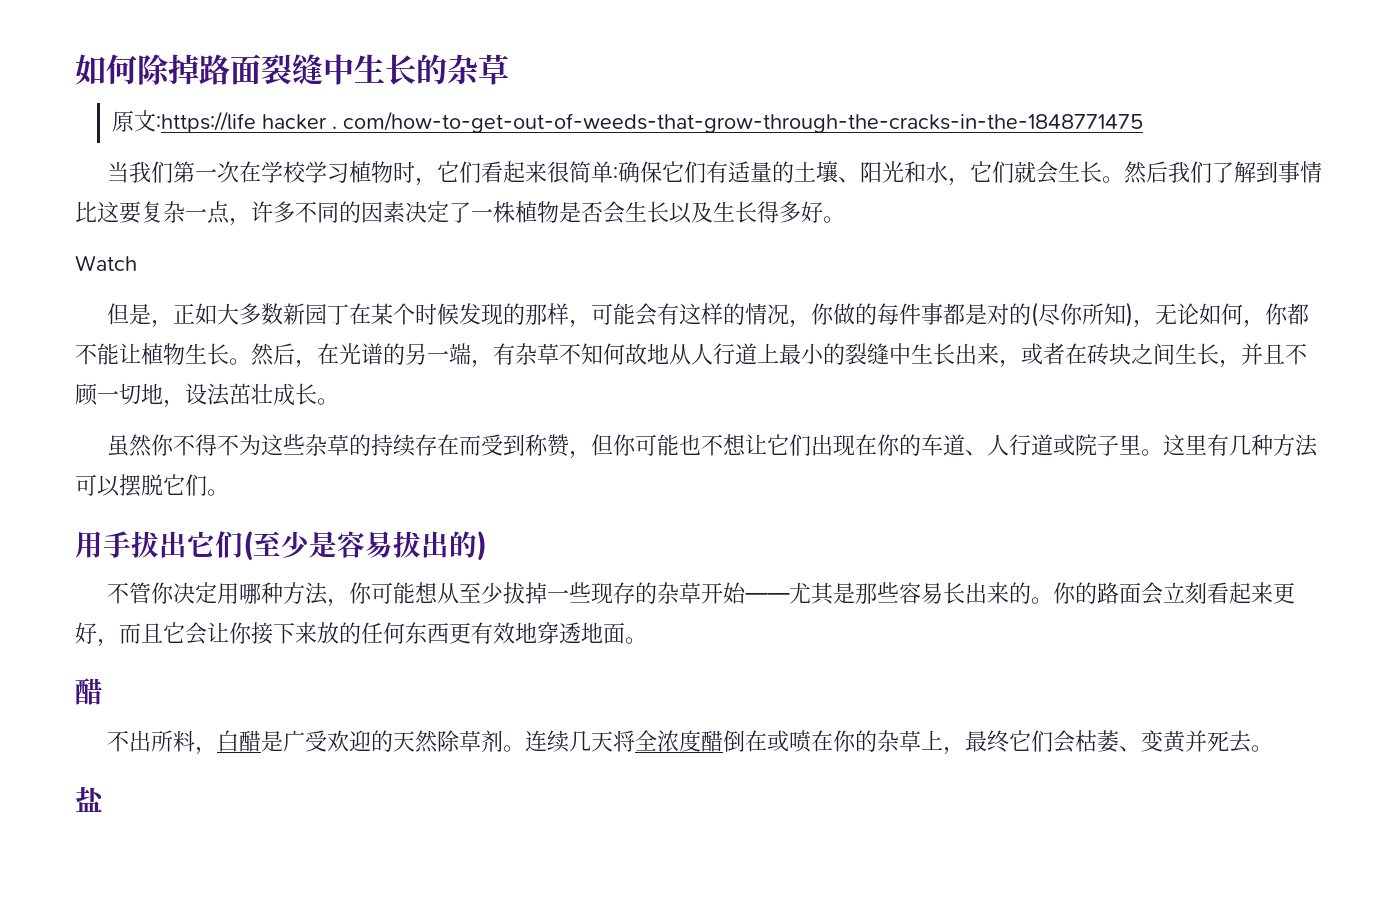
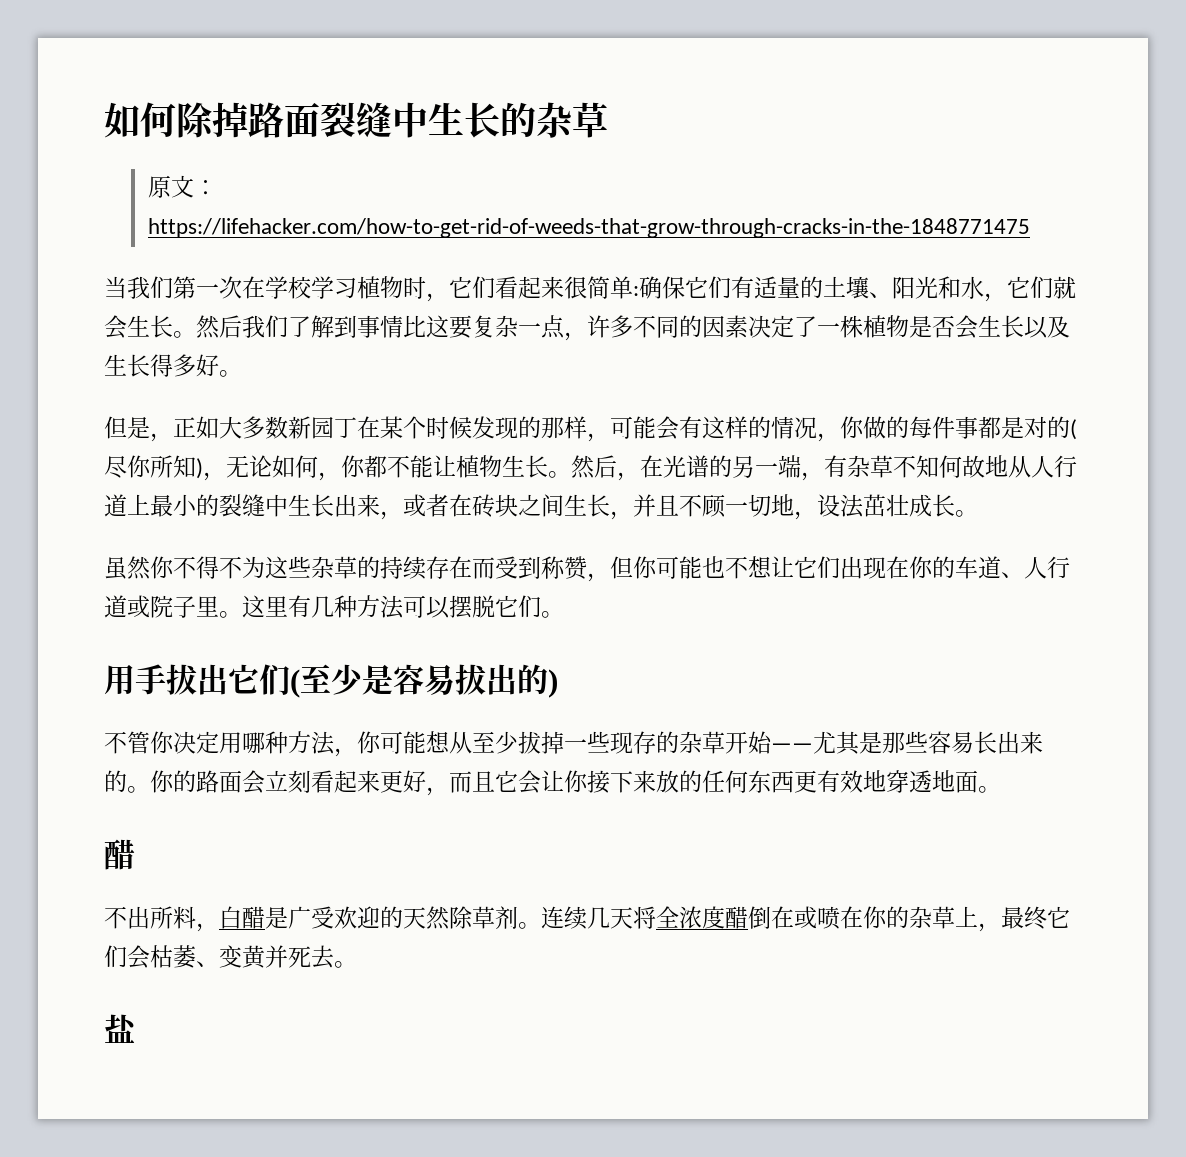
[156,111,1144,133] :https://life hacker . com/how-to-get-out-of-weeds-that-grow-through-the-cracks-in-the-1848771475 -> [193,180,217,195] [147,218,1030,238] ：https://lifehacker.com/how-to-get-rid-of-weeds-that-grow-through-cracks-in-the-1848771475
[75,255,137,271] // Watch -> (242, 373) none

